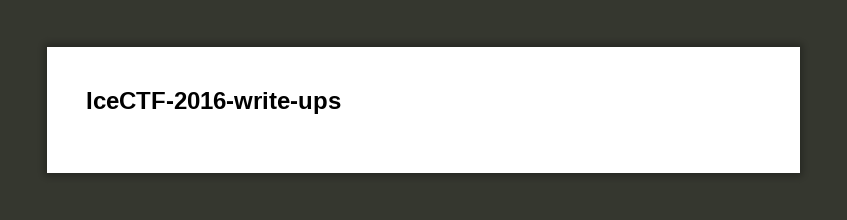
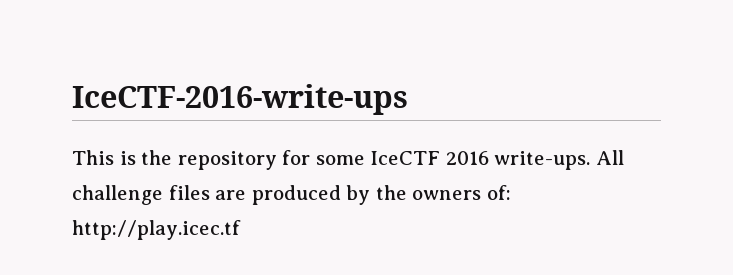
(341, 103) none -> [72,150,624,170] [72,185,511,205] [72,220,241,240] // This is the repository for some IceCTF 2016 write-ups. All challenge files are produced by the owners of: http://play.icec.tf

